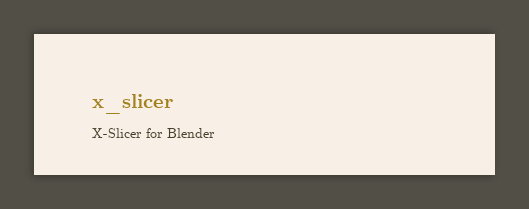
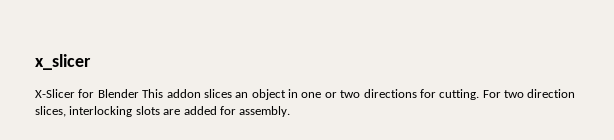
(215, 133) none -> [142,89,576,100] [35,106,291,117] This addon slices an object in one or two directions for cutting. For two direction slices, interlocking slots are added for assembly.

